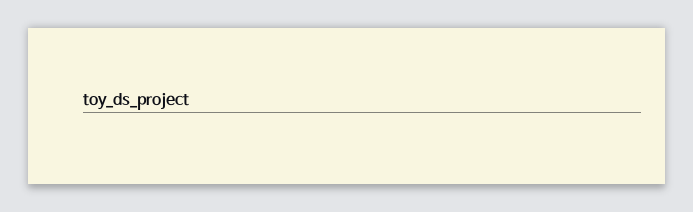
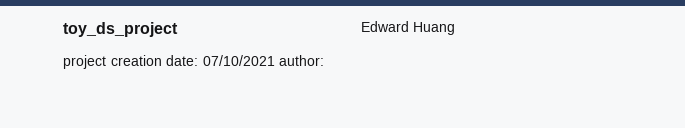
(189, 101) none -> [63,55,324,69] [361,21,455,35] // project creation date: 07/10/2021 author: Edward Huang

